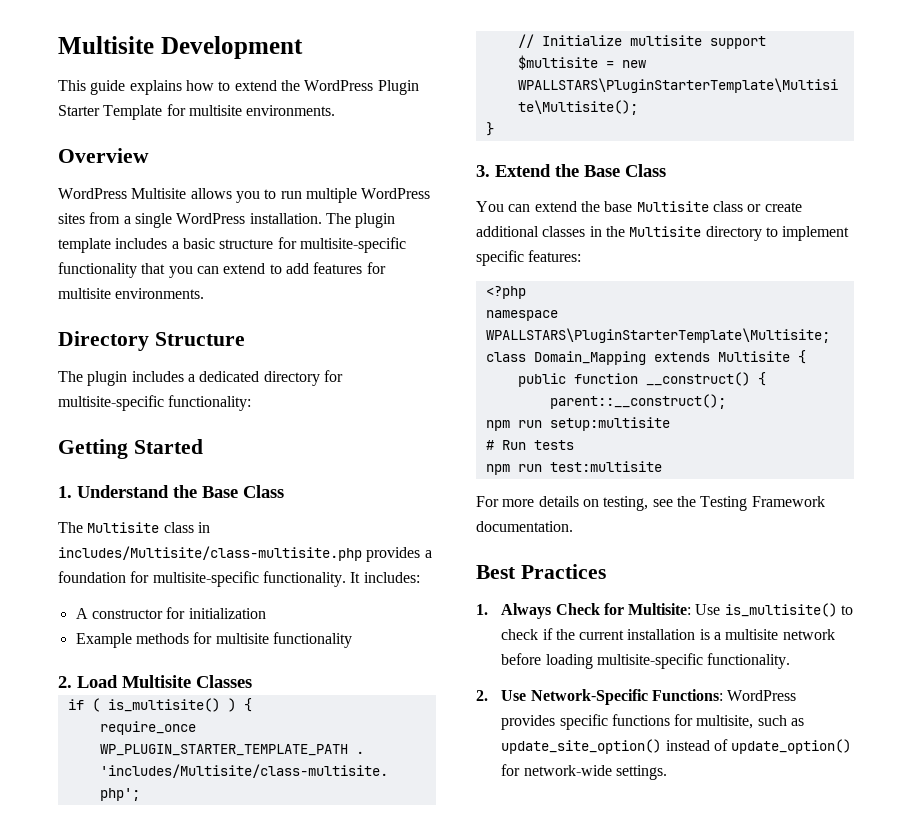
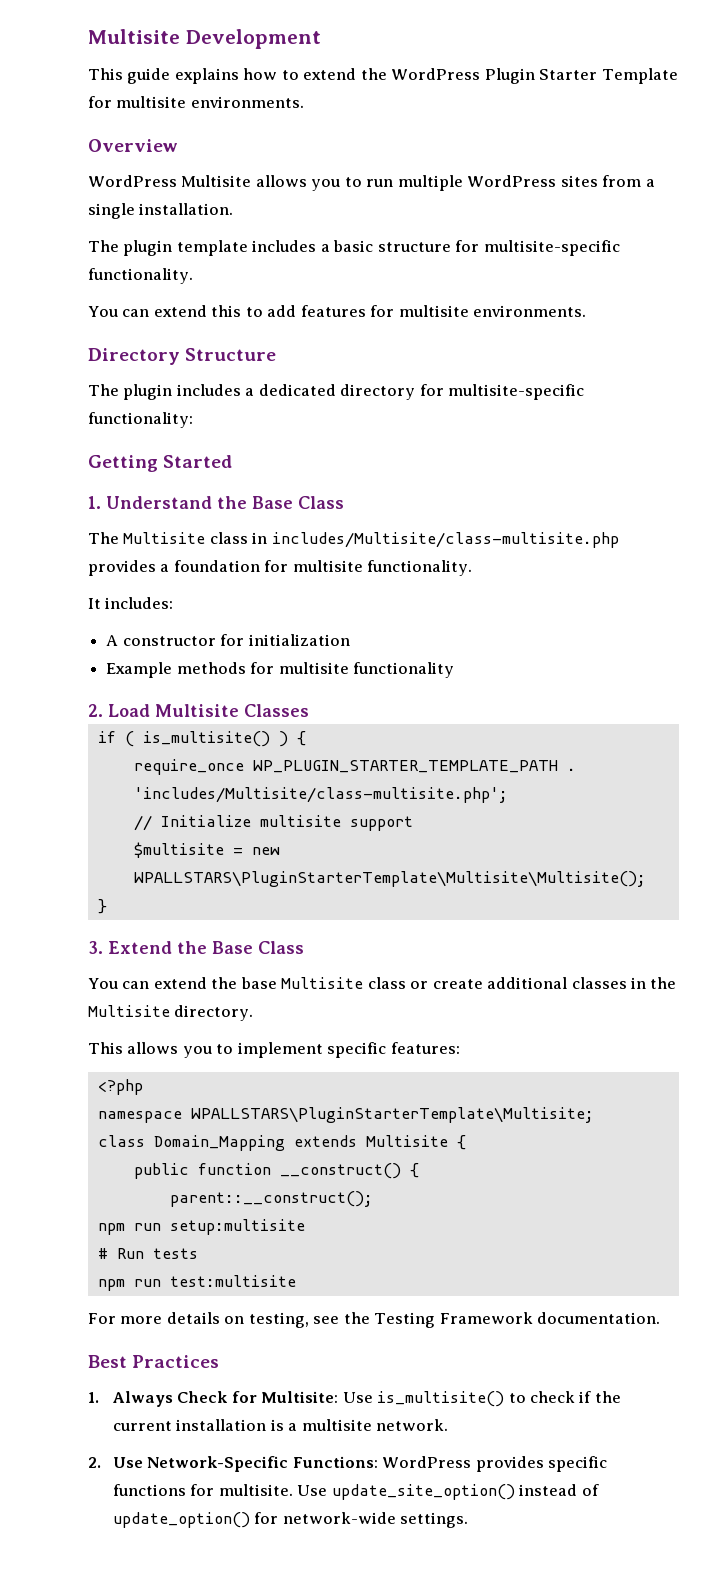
[176,213,246,224] WordPress -> (135, 211) none
(322, 218) none -> (234, 209) //
[58,262,266,278] functionality that you can extend -> [88,268,193,284] [88,305,242,317] functionality. // You can extend this
[152,571,346,587] multisite-specific functionality. -> [292,560,473,576] multisite functionality. //
[705,226,762,241] directory -> [174,1005,254,1021] [88,1042,212,1058] directory. // This allows you
[782,629,835,640] [501,653,791,669] network before loading multisite-specific functionality. -> [376,1419,449,1431] network.
[696,715,805,729] multisite, such as -> [218,1484,328,1496] multisite. Use

